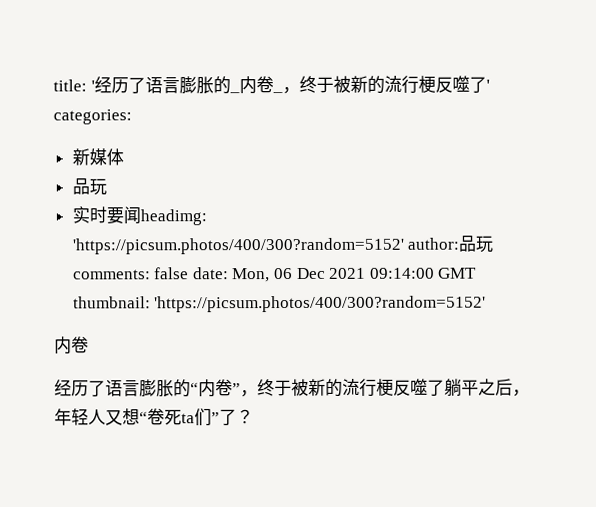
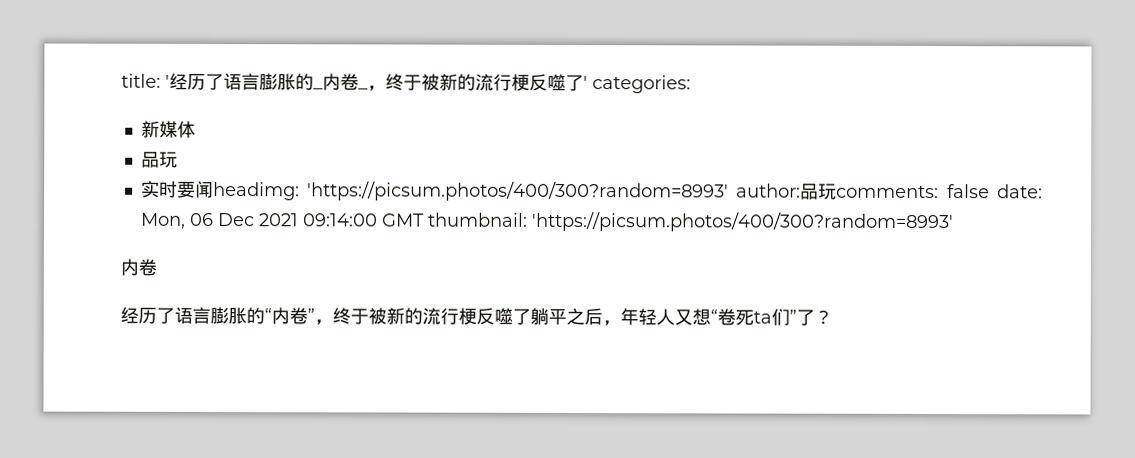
[71,237,405,255] 'https://picsum.photos/400/300?random=5152' -> [307,181,730,202] 'https://picsum.photos/400/300?random=8993'
[154,295,487,313] 'https://picsum.photos/400/300?random=5152' -> [530,211,954,233] 'https://picsum.photos/400/300?random=8993'

